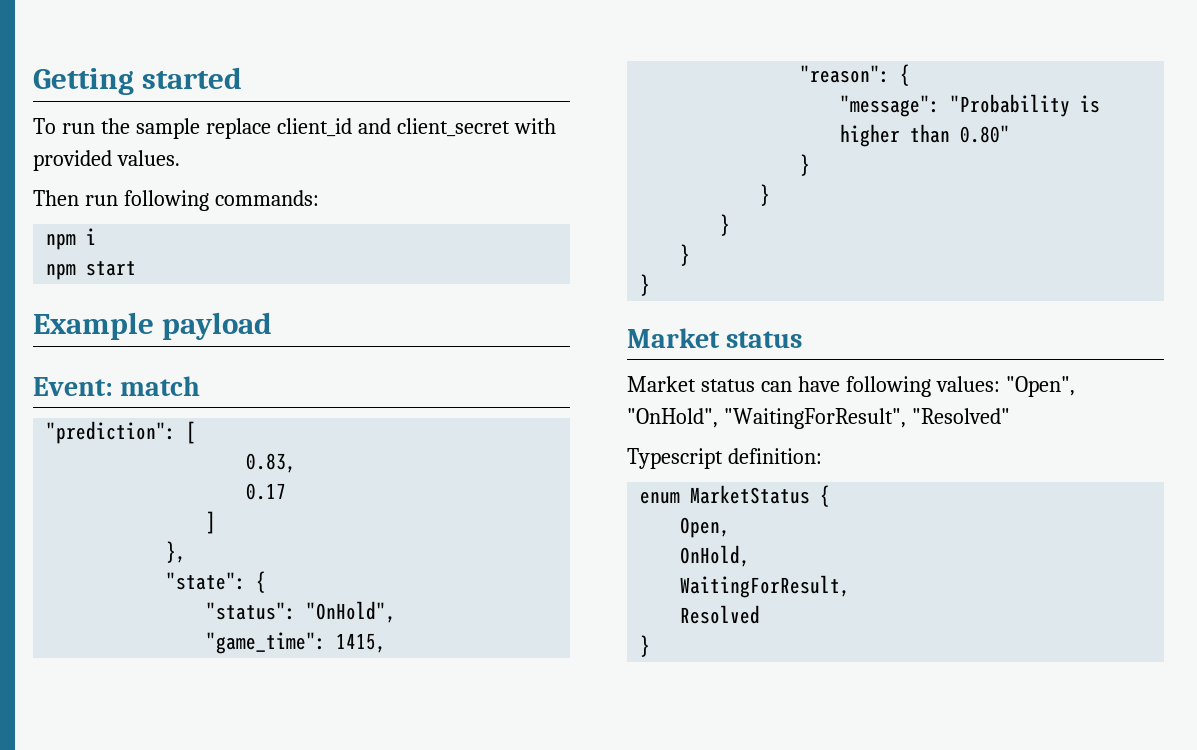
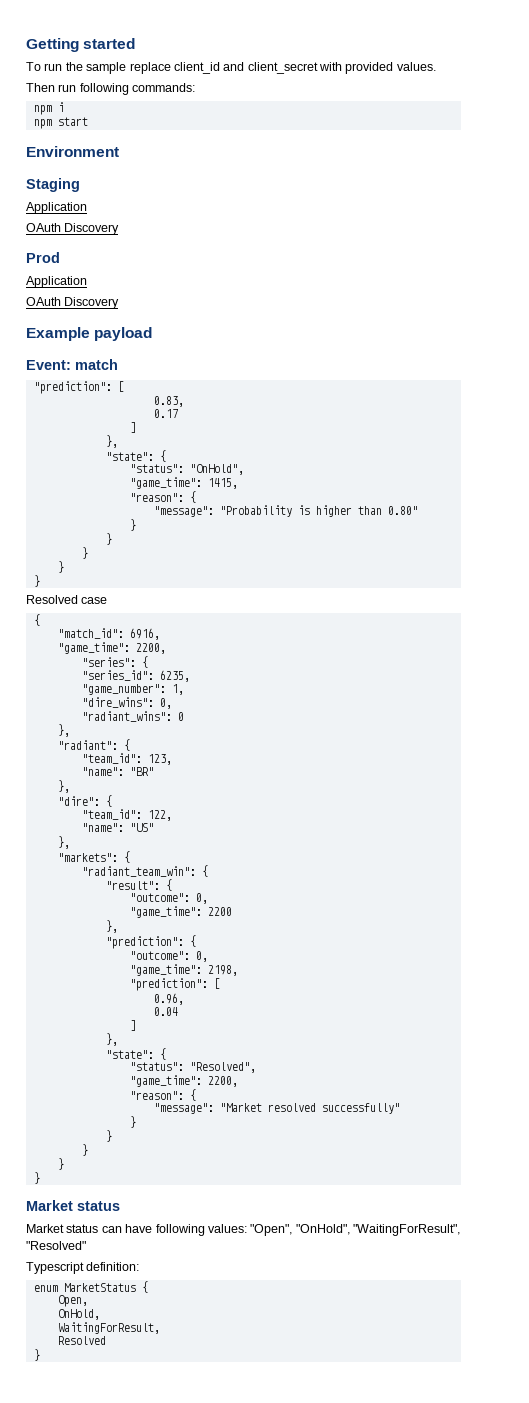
(137, 268) none -> [26,146,119,157] [26,178,80,192] [26,202,87,214] [26,223,120,235] [26,252,60,263] [26,276,87,288] [26,297,120,309] // Environment // Staging // Application // OAuth Discovery // Prod // Application // OAuth Discovery
(651, 285) none -> [26,595,108,604] [33,614,40,626] [57,628,160,640] [57,642,166,654] [81,656,148,668] [81,670,190,682] [81,684,184,695] [81,697,172,709] [81,711,184,722] [57,724,70,737] [57,739,130,751] [81,753,172,765] [81,767,154,776] [57,780,70,793] [57,795,112,807] [81,809,172,821] [81,823,154,832] [57,836,70,849] [57,851,130,863] [81,865,208,877] [105,879,172,891] [129,893,208,904] [129,906,232,918] [105,920,118,933] [105,935,196,949] [129,951,208,962] [129,964,238,976] [129,978,220,991] [153,993,184,1005] [153,1007,178,1016] [129,1020,136,1031] [105,1033,118,1046] [105,1048,166,1060] [129,1062,256,1073] [129,1075,238,1087] [129,1089,196,1101] [153,1103,400,1114] [129,1116,136,1128] [105,1130,112,1142] [81,1144,88,1156] [57,1158,64,1170] [33,1172,40,1184] // Resolved case // { // "match_id": 6916, // "game_time": 2200, // "series": { // "series_id": 6235, // "game_number": 1, // "dire_wins": 0, // "radiant_wins": 0 // }, // "radiant": { // "team_id": 123, // "name": "BR" // }, // "dire": { // "team_id": 122, // "name": "US" // }, // "markets": { // "radiant_team_win": { // "result": { // "outcome": 0, // "game_time": 2200 // }, // "prediction": { // "outcome": 0, // "game_time": 2198, // "prediction": [ // 0.96, // 0.04 // ] // }, // "state": { // "status": "Resolved", // "game_time": 2200, // "reason": { // "message": "Market resolved successfully" // } // } // } // } // }

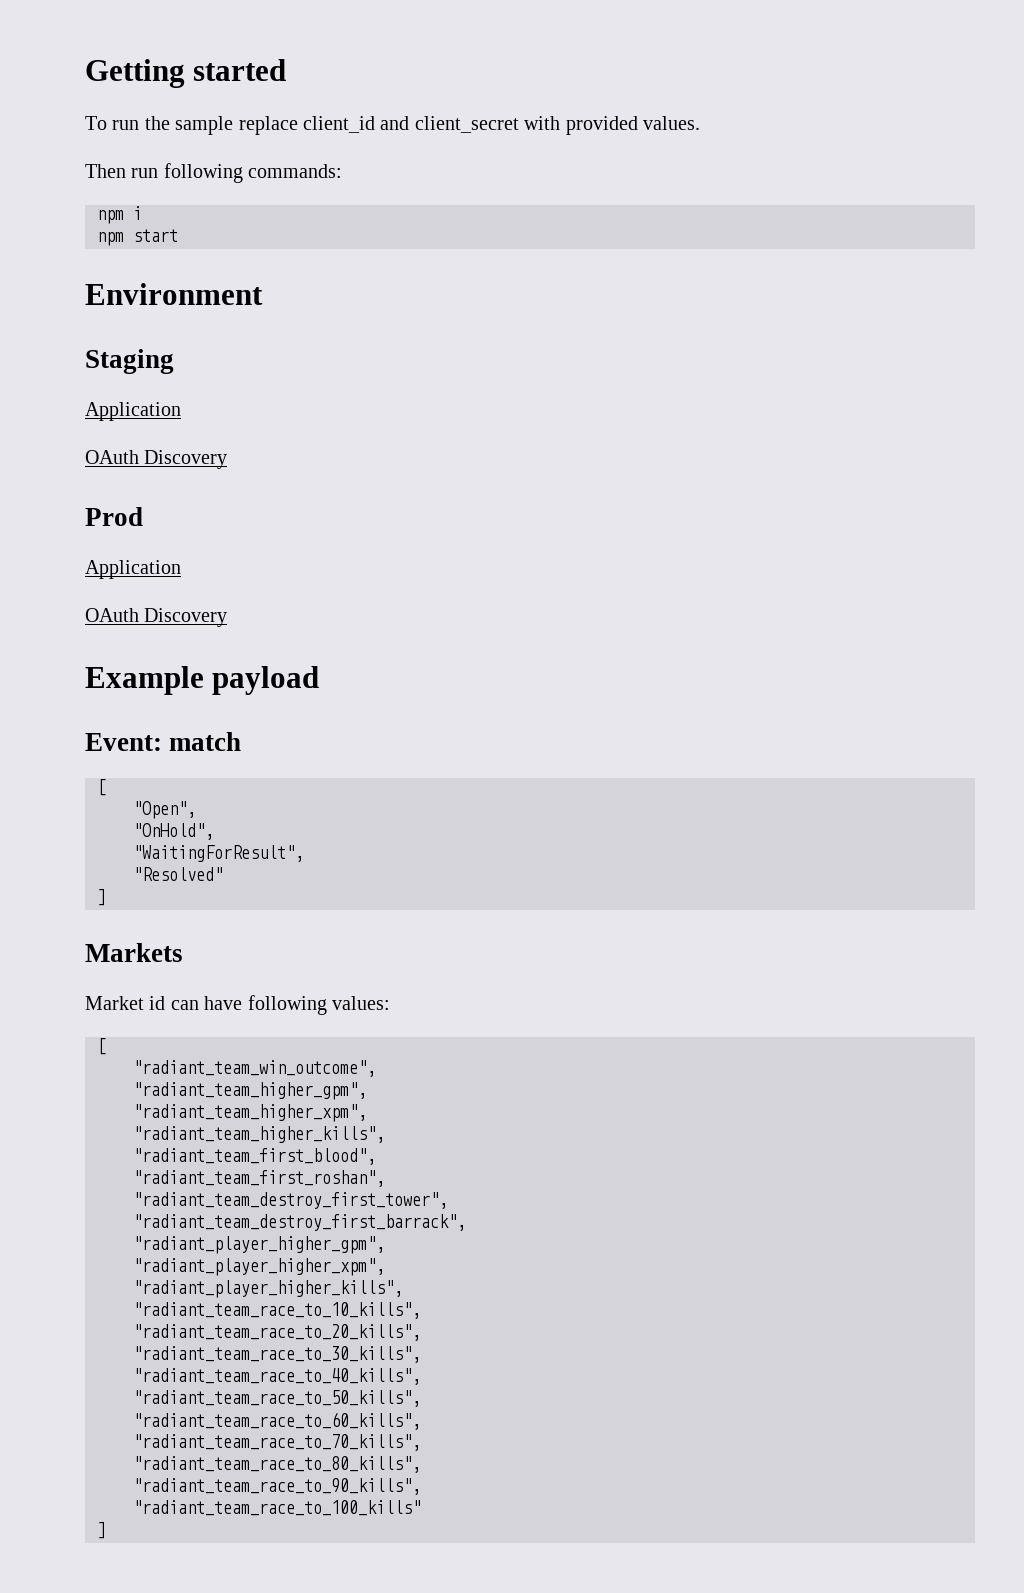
[33,381,124,394] [153,396,184,407] [153,409,178,418] [129,422,136,433] [105,435,118,448] [105,450,166,462] [129,464,244,475] [129,477,238,489] [129,491,196,503] [153,505,418,517] [129,519,136,531] [105,533,112,545] [81,547,88,559] [57,561,64,573] [33,575,40,587] [26,595,108,604] [33,614,40,626] [57,628,160,640] [57,642,166,654] [81,656,148,668] [81,670,190,682] [81,684,184,695] [81,697,172,709] [81,711,184,722] [57,724,70,737] [57,739,130,751] [81,753,172,765] [81,767,154,776] [57,780,70,793] [57,795,112,807] [81,809,172,821] [81,823,154,832] [57,836,70,849] [57,851,130,863] [81,865,208,877] [105,879,172,891] [129,893,208,904] [129,906,232,918] [105,920,118,933] [105,935,196,949] [129,951,208,962] [129,964,238,976] [129,978,220,991] [153,993,184,1005] [153,1007,178,1016] [129,1020,136,1031] [105,1033,118,1046] [105,1048,166,1060] [129,1062,256,1073] [129,1075,238,1087] [129,1089,196,1101] [153,1103,400,1114] [129,1116,136,1128] [105,1130,112,1142] [81,1144,88,1156] [57,1158,64,1170] [33,1172,40,1184] [26,1200,120,1211] [26,1224,460,1236] [26,1241,86,1250] [26,1262,140,1274] [33,1281,148,1293] [57,1295,88,1307] [57,1309,100,1320] [57,1322,160,1334] [57,1336,106,1345] [33,1349,40,1361] "prediction": [ // 0.83, // 0.17 // ] // }, // "state": { // "status": "OnHold", // "game_time": 1415, // "reason": { // "message": "Probability is higher than 0.80" // } // } // } // } // } // Resolved case // { // "match_id": 6916, // "game_time": 2200, // "series": { // "series_id": 6235, // "game_number": 1, // "dire_wins": 0, // "radiant_wins": 0 // }, // "radiant": { // "team_id": 123, // "name": "BR" // }, // "dire": { // "team_id": 122, // "name": "US" // }, // "markets": { // "radiant_team_win": { // "result": { // "outcome": 0, // "game_time": 2200 // }, // "prediction": { // "outcome": 0, // "game_time": 2198, // "prediction": [ // 0.96, // 0.04 // ] // }, // "state": { // "status": "Resolved", // "game_time": 2200, // "reason": { // "message": "Market resolved successfully" // } // } // } // } // } // Market status // Market status can have following values: "Open", "OnHold", "WaitingForResult", "Resolved" // Typescript definition: // enum MarketStatus { // Open, // OnHold, // WaitingForResult, // Resolved // } -> [97,779,106,796] [133,801,196,819] [133,823,214,840] [133,845,304,862] [133,867,223,881] [97,889,106,906] [85,943,183,962] [85,995,390,1015] [97,1038,106,1055] [133,1060,376,1077] [133,1082,367,1100] [133,1104,367,1122] [133,1126,385,1143] [133,1148,376,1165] [133,1170,385,1187] [133,1192,448,1209] [133,1214,466,1231] [133,1236,385,1254] [133,1258,385,1276] [133,1280,403,1298] [133,1302,421,1319] [133,1324,421,1341] [133,1346,421,1363] [133,1368,421,1385] [133,1390,421,1407] [133,1412,421,1430] [133,1434,421,1451] [133,1456,421,1473] [133,1478,421,1495] [133,1500,421,1516] [97,1522,106,1539] [ // "Open", // "OnHold", // "WaitingForResult", // "Resolved" // ] // Markets // Market id can have following values: // [ // "radiant_team_win_outcome", // "radiant_team_higher_gpm", // "radiant_team_higher_xpm", // "radiant_team_higher_kills", // "radiant_team_first_blood", // "radiant_team_first_roshan", // "radiant_team_destroy_first_tower", // "radiant_team_destroy_first_barrack", // "radiant_player_higher_gpm", // "radiant_player_higher_xpm", // "radiant_player_higher_kills", // "radiant_team_race_to_10_kills", // "radiant_team_race_to_20_kills", // "radiant_team_race_to_30_kills", // "radiant_team_race_to_40_kills", // "radiant_team_race_to_50_kills", // "radiant_team_race_to_60_kills", // "radiant_team_race_to_70_kills", // "radiant_team_race_to_80_kills", // "radiant_team_race_to_90_kills", // "radiant_team_race_to_100_kills" // ]

